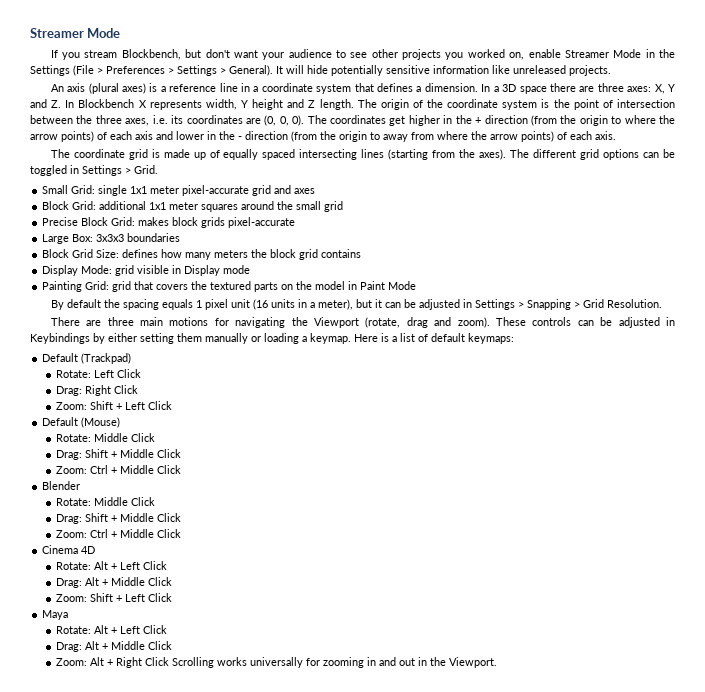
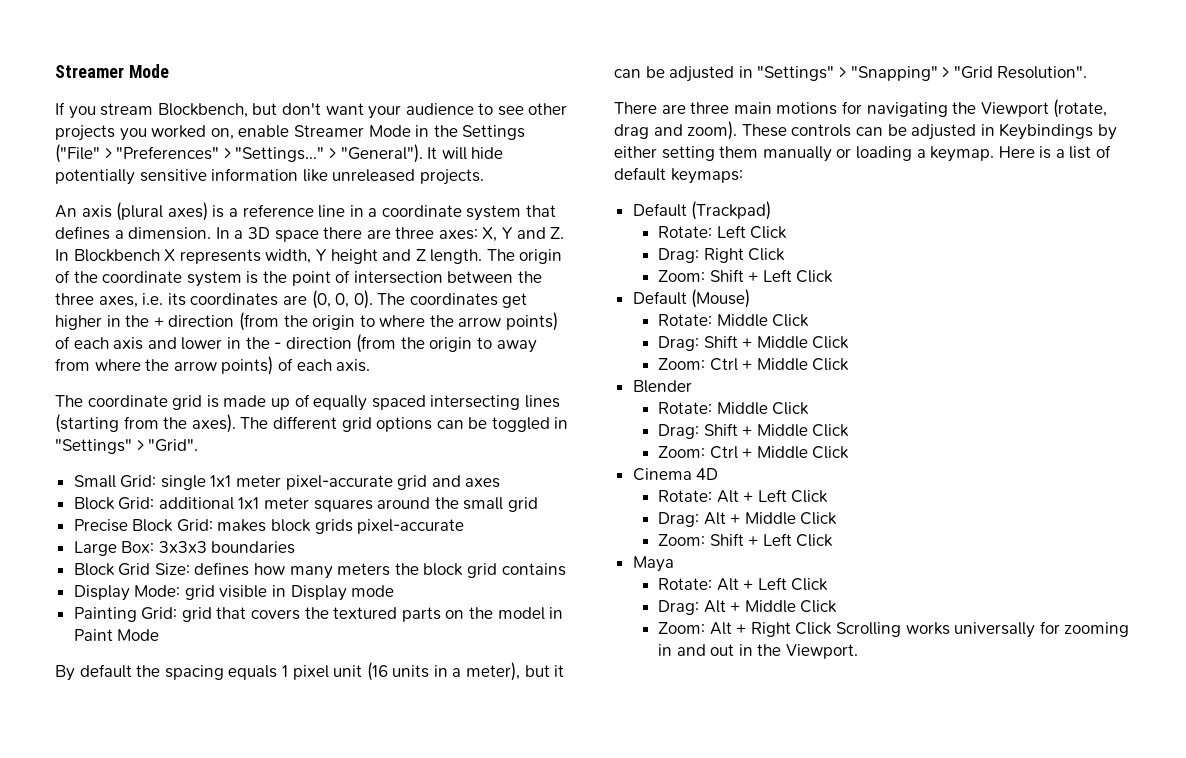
[73,65,273,76] (File > Preferences > Settings > General). -> [55,144,423,163] ("File" > "Preferences" > "Settings..." > "General").
[82,165,158,176] Settings > Grid. -> [55,439,199,454] "Settings" > "Grid".
[474,299,662,310] Settings > Snapping > Grid Resolution. -> [757,66,1088,81] "Settings" > "Snapping" > "Grid Resolution".

